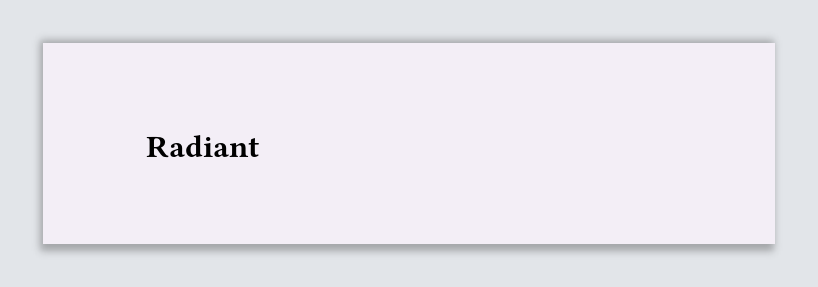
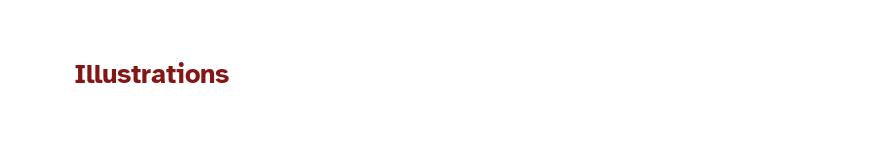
[146,135,259,158] Radiant -> [74,62,229,83] Illustrations

